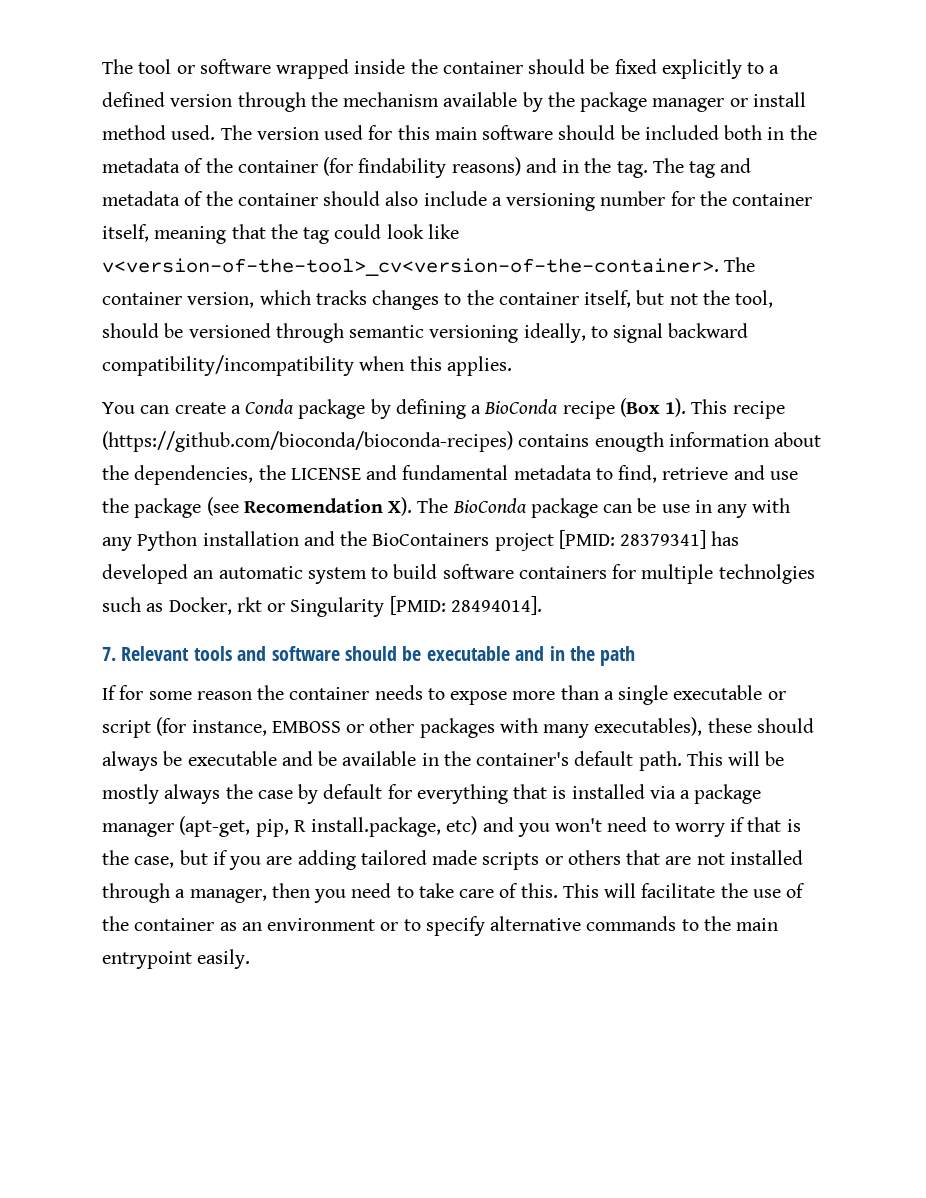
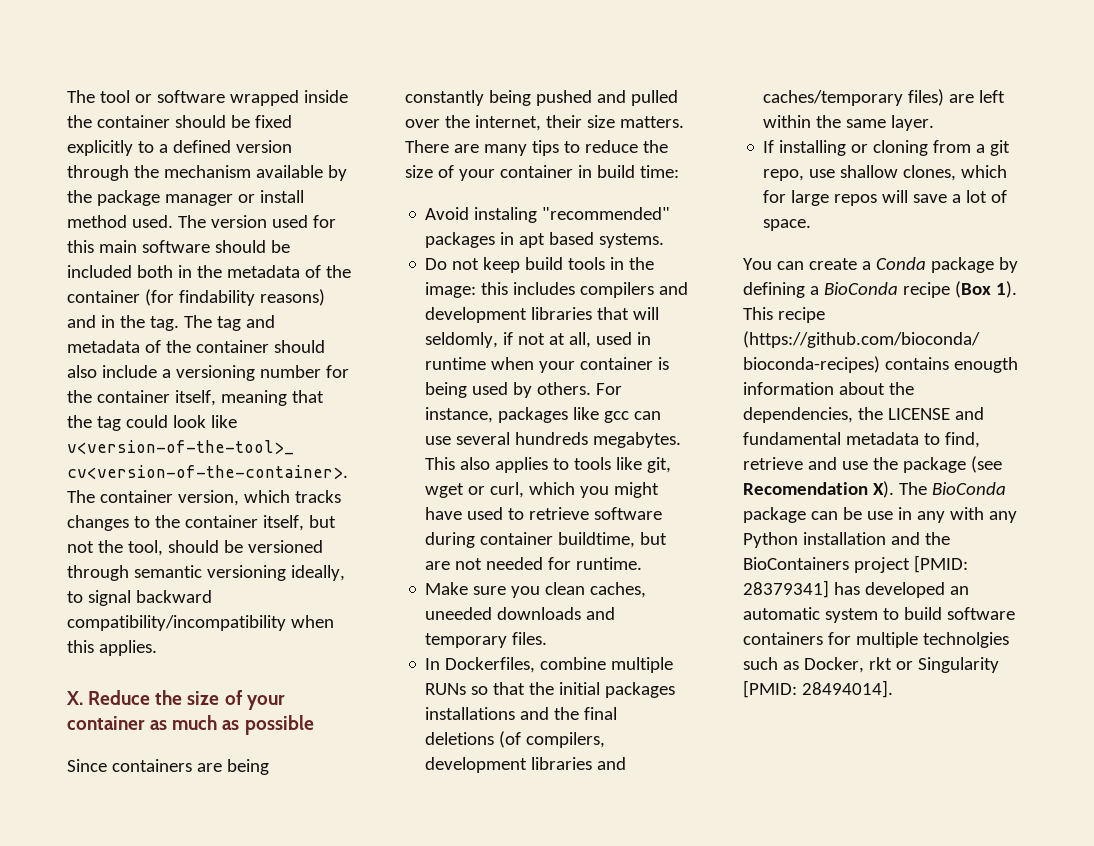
(512, 366) none -> [66,690,285,710] [67,715,314,735] [67,759,269,775] [405,90,678,106] [405,115,684,131] [405,140,668,156] [405,165,679,181] [425,207,671,223] [425,232,665,248] [425,257,655,273] [425,282,689,298] [425,307,660,323] [425,332,652,348] [425,357,670,373] [425,382,623,398] [425,407,662,423] [425,432,682,448] [425,457,672,473] [425,482,660,498] [425,507,663,520] [425,532,668,548] [425,557,643,570] [425,582,647,598] [425,607,616,620] [425,632,548,648] [425,657,674,673] [425,682,676,698] [425,707,618,720] [425,731,606,748] [425,757,627,773] [763,89,1006,106] [763,115,935,131] [763,140,1011,156] [763,165,1008,181] [763,190,1008,206] [763,219,812,231] // X. Reduce the size of your container as much as possible // Since containers are being constantly being pushed and pulled over the internet, their size matters. There are many tips to reduce the size of your container in build time: // Avoid instaling "recommended" packages in apt based systems. // Do not keep build tools in the image: this includes compilers and development libraries that will seldomly, if not at all, used in runtime when your container is being used by others. For instance, packages like gcc can use several hundreds megabytes. This also applies to tools like git, wget or curl, which you might have used to retrieve software during container buildtime, but are not needed for runtime. // Make sure you clean caches, uneeded downloads and temporary files. // In Dockerfiles, combine multiple RUNs so that the initial packages installations and the final deletions (of compilers, development libraries and caches/temporary files) are left within the same layer. // If installing or cloning from a git repo, use shallow clones, which for large repos will save a lot of space.
[102,646,636,666] [102,685,786,705] [102,717,814,738] [102,751,785,771] [102,784,762,804] [102,816,801,837] [102,850,803,870] [102,883,806,903] [102,916,779,936] [102,949,251,969] // 7. Relevant tools and software should be executable and in the path // If for some reason the container needs to expose more than a single executable or script (for instance, EMBOSS or other packages with many executables), these should always be executable and be available in the container's default path. This will be mostly always the case by default for everything that is installed via a package manager (apt-get, pip, R install.package, etc) and you won't need to worry if that is the case, but if you are adding tailored made scripts or others that are not installed through a manager, then you need to take care of this. This will facilitate the use of the container as an environment or to specify alternative commands to the main entrypoint easily. -> (893, 689) none

